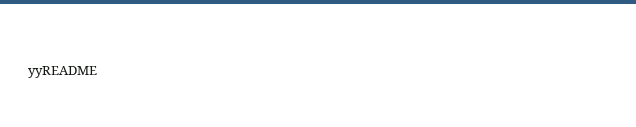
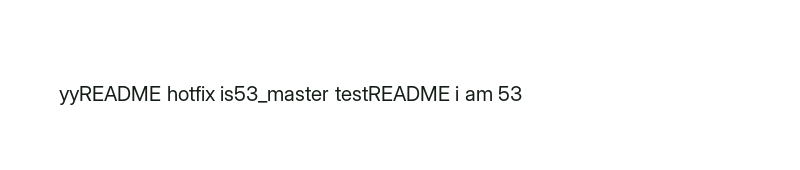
(97, 72) none -> [166,86,523,103] hotfix is53_master testREADME i am 53

